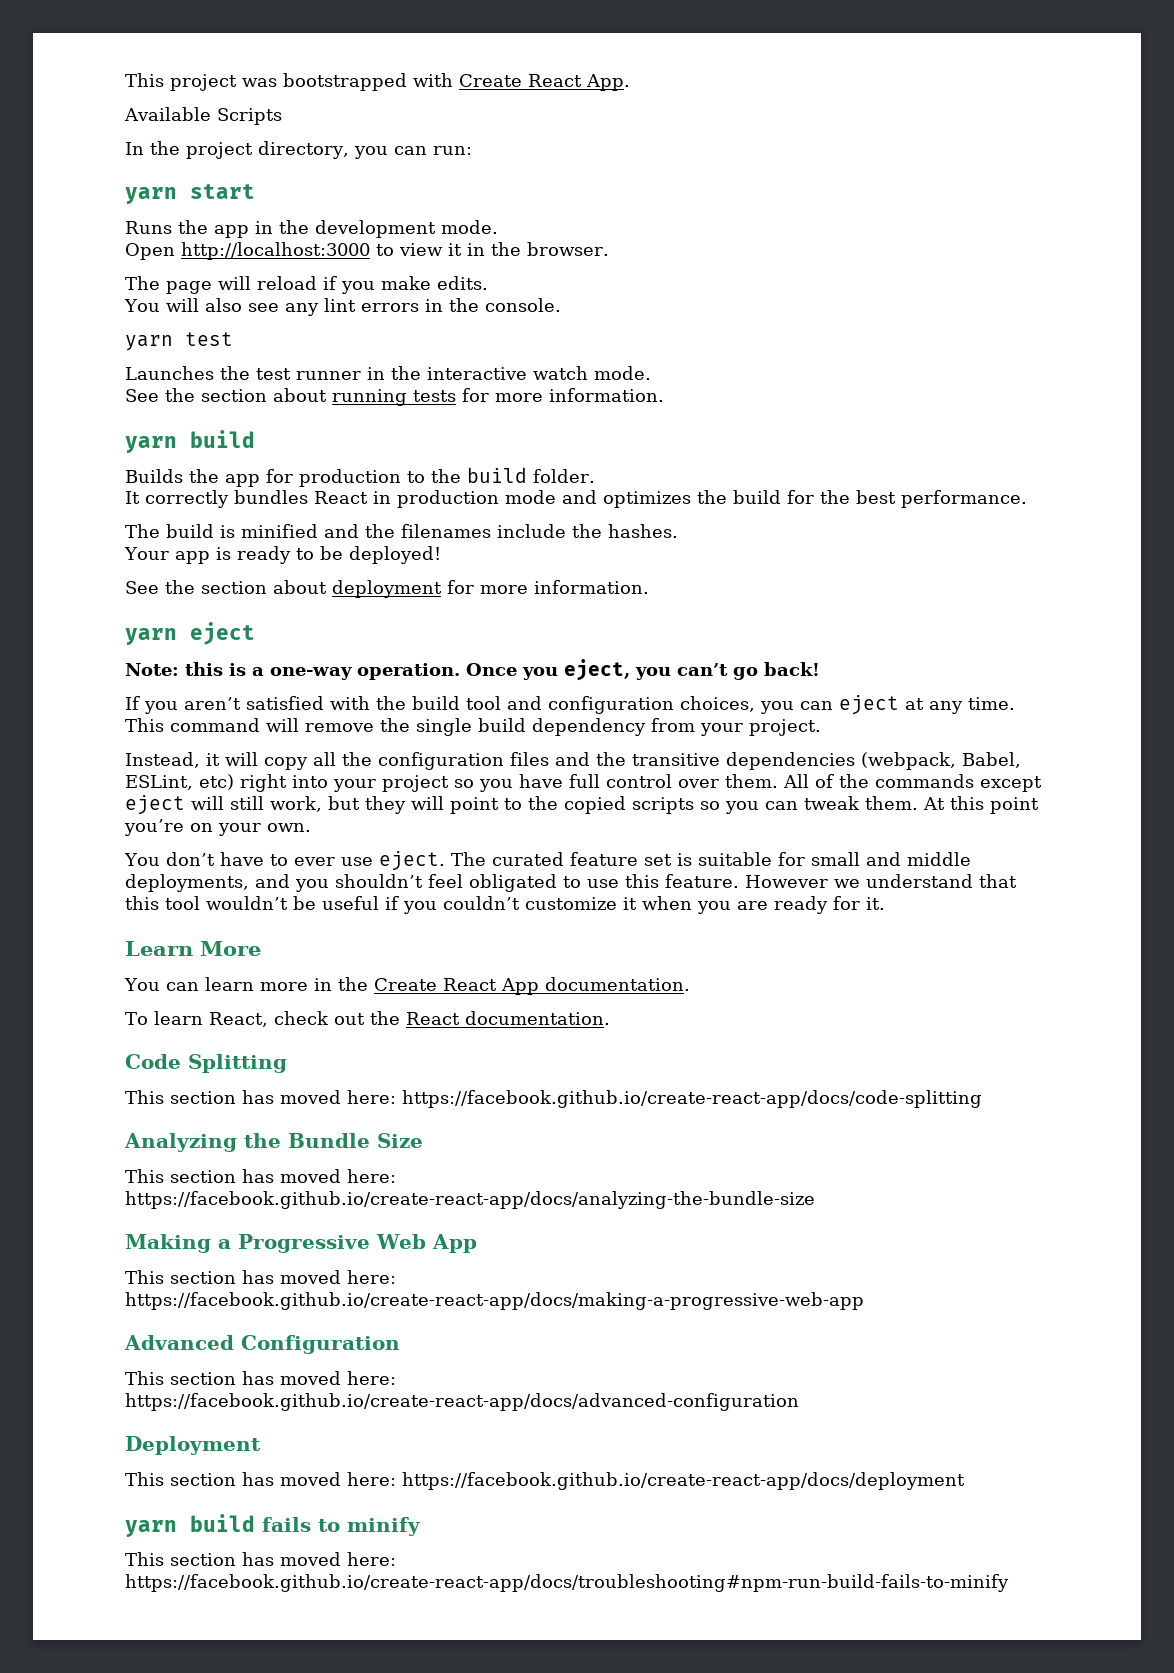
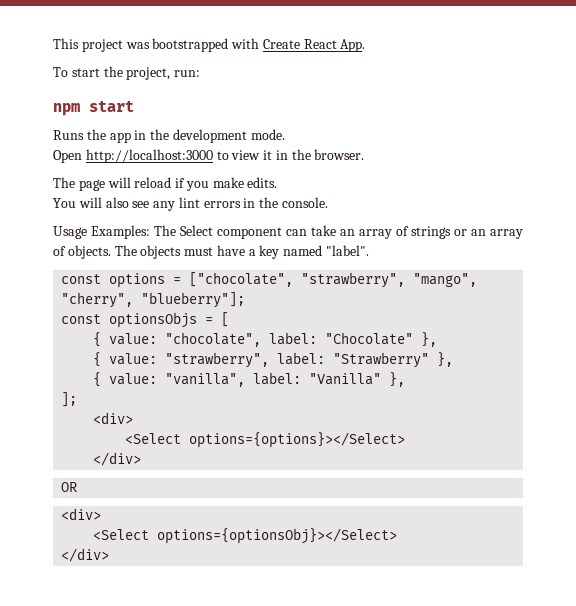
[124,107,282,125] [125,141,427,159] Available Scripts // In the project directory, you can -> [53,66,171,80] To start the project,
[125,187,177,204] yarn -> [53,103,80,116] npm
[125,332,233,351] [125,366,651,380] [125,388,664,406] [125,430,255,453] [125,467,595,487] [125,490,1027,508] [125,524,678,538] [124,546,441,564] [125,580,649,598] [125,622,255,645] [125,659,820,681] [125,695,1015,715] [125,718,821,736] [125,752,1021,770] [125,774,1042,792] [125,795,1039,815] [124,819,311,836] [124,851,971,871] [125,874,1017,892] [125,896,885,914] [125,941,261,956] [124,977,690,995] [125,1011,610,1027] [125,1054,287,1073] [125,1090,982,1108] [124,1133,423,1152] [125,1169,396,1183] [125,1191,815,1209] [125,1234,477,1253] [125,1270,396,1284] [125,1292,864,1310] [124,1335,400,1354] [125,1371,396,1385] [125,1393,799,1411] [125,1436,261,1455] [125,1472,965,1490] [125,1514,421,1537] [125,1552,396,1566] [125,1574,1009,1592] yarn test // Launches the test runner in the interactive watch mode. // See the section about running tests for more information. // yarn build // Builds the app for production to the build folder. // It correctly bundles React in production mode and optimizes the build for the best performance. // The build is minified and the filenames include the hashes. // Your app is ready to be deployed! // See the section about deployment for more information. // yarn eject // Note: this is a one-way operation. Once you eject, you can’t go back! // If you aren’t satisfied with the build tool and configuration choices, you can eject at any time. This command will remove the single build dependency from your project. // Instead, it will copy all the configuration files and the transitive dependencies (webpack, Babel, ESLint, etc) right into your project so you have full control over them. All of the commands except eject will still work, but they will point to the copied scripts so you can tweak them. At this point you’re on your own. // You don’t have to ever use eject. The curated feature set is suitable for small and middle deployments, and you shouldn’t feel obligated to use this feature. However we understand that this tool wouldn’t be useful if you couldn’t customize it when you are ready for it. // Learn More // You can learn more in the Create React App documentation. // To learn React, check out the React documentation. // Code Splitting // This section has moved here: https://facebook.github.io/create-react-app/docs/code-splitting // Analyzing the Bundle Size // This section has moved here: https://facebook.github.io/create-react-app/docs/analyzing-the-bundle-size // Making a Progressive Web App // This section has moved here: https://facebook.github.io/create-react-app/docs/making-a-progressive-web-app // Advanced Configuration // This section has moved here: https://facebook.github.io/create-react-app/docs/advanced-configuration // Deployment // This section has moved here: https://facebook.github.io/create-react-app/docs/deployment // yarn build fails to minify // This section has moved here: https://facebook.github.io/create-react-app/docs/troubleshooting#npm-run-build-fails-to-minify -> [53,225,523,239] [53,245,370,259] [61,272,478,288] [61,292,246,308] [61,312,230,328] [93,332,438,347] [93,352,454,368] [93,372,406,387] [61,392,78,407] [93,412,134,424] [125,432,406,448] [93,452,142,466] [61,482,78,492] [61,508,102,520] [93,528,398,544] [61,548,110,562] Usage Examples: The Select component can take an array of strings or an array of objects. The objects must have a key named "label". // const options = ["chocolate", "strawberry", "mango", "cherry", "blueberry"]; // const optionsObjs = [ // { value: "chocolate", label: "Chocolate" }, // { value: "strawberry", label: "Strawberry" }, // { value: "vanilla", label: "Vanilla" }, // ]; // <div> // <Select options={options}></Select> // </div> // OR // <div> // <Select options={optionsObj}></Select> // </div>

